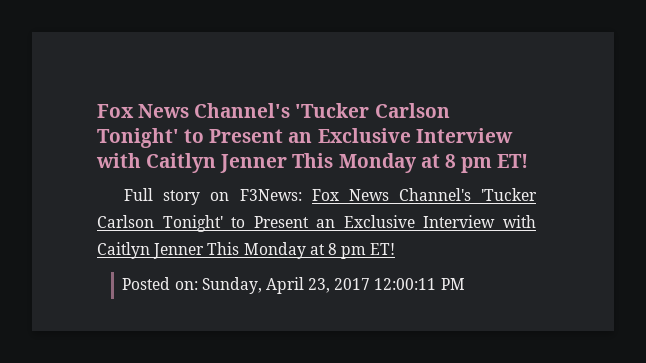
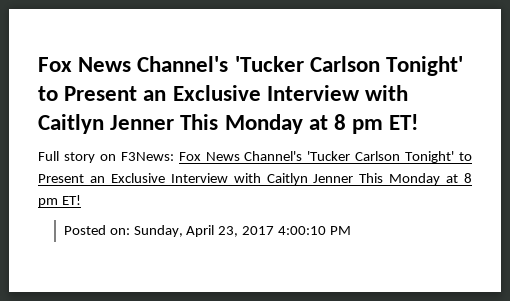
[374,278,437,290] 12:00:11 -> [278,226,327,235] 4:00:10

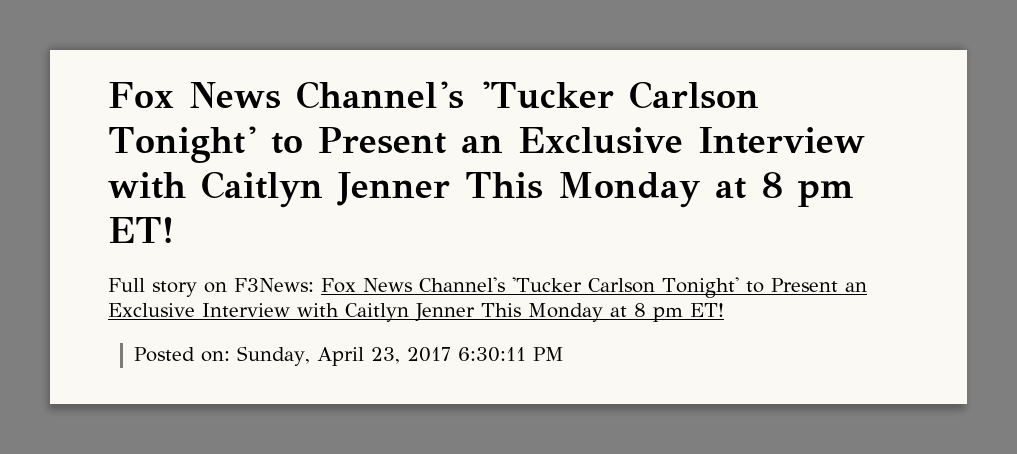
[278,226,327,235] 4:00:10 -> [458,347,527,362] 6:30:11

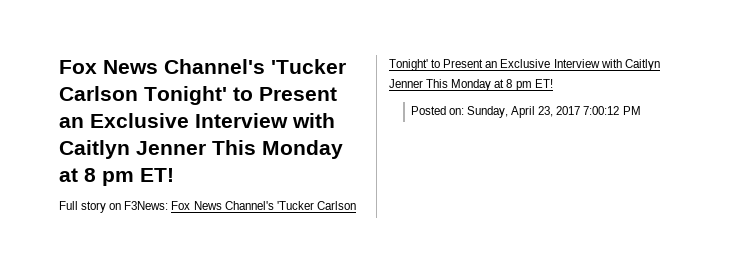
[458,347,527,362] 6:30:11 -> [583,106,620,115] 7:00:12

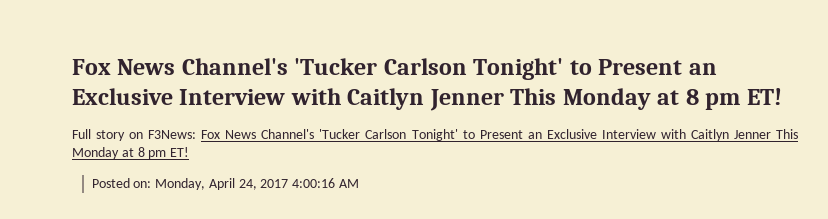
[467,106,641,118] Sunday, April 23, 2017 7:00:12 PM -> [155,178,359,190] Monday, April 24, 2017 4:00:16 AM

